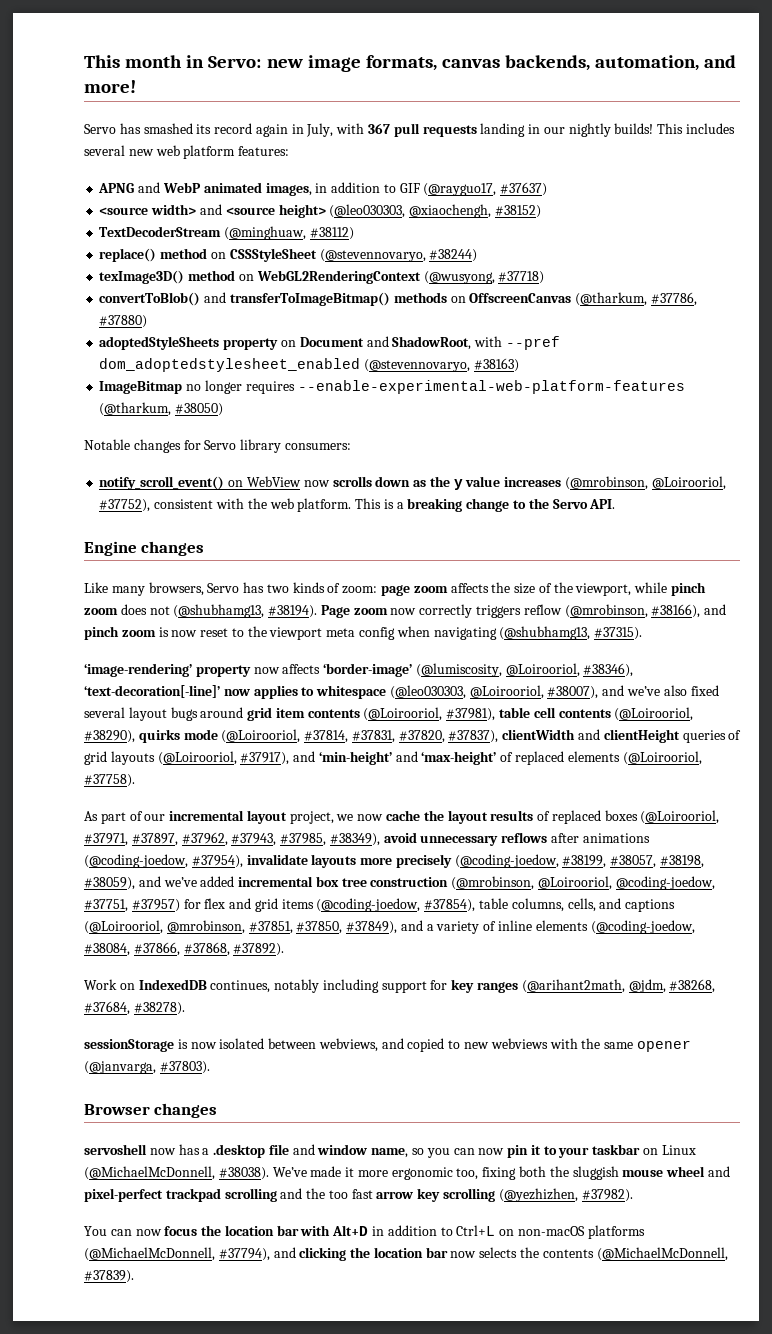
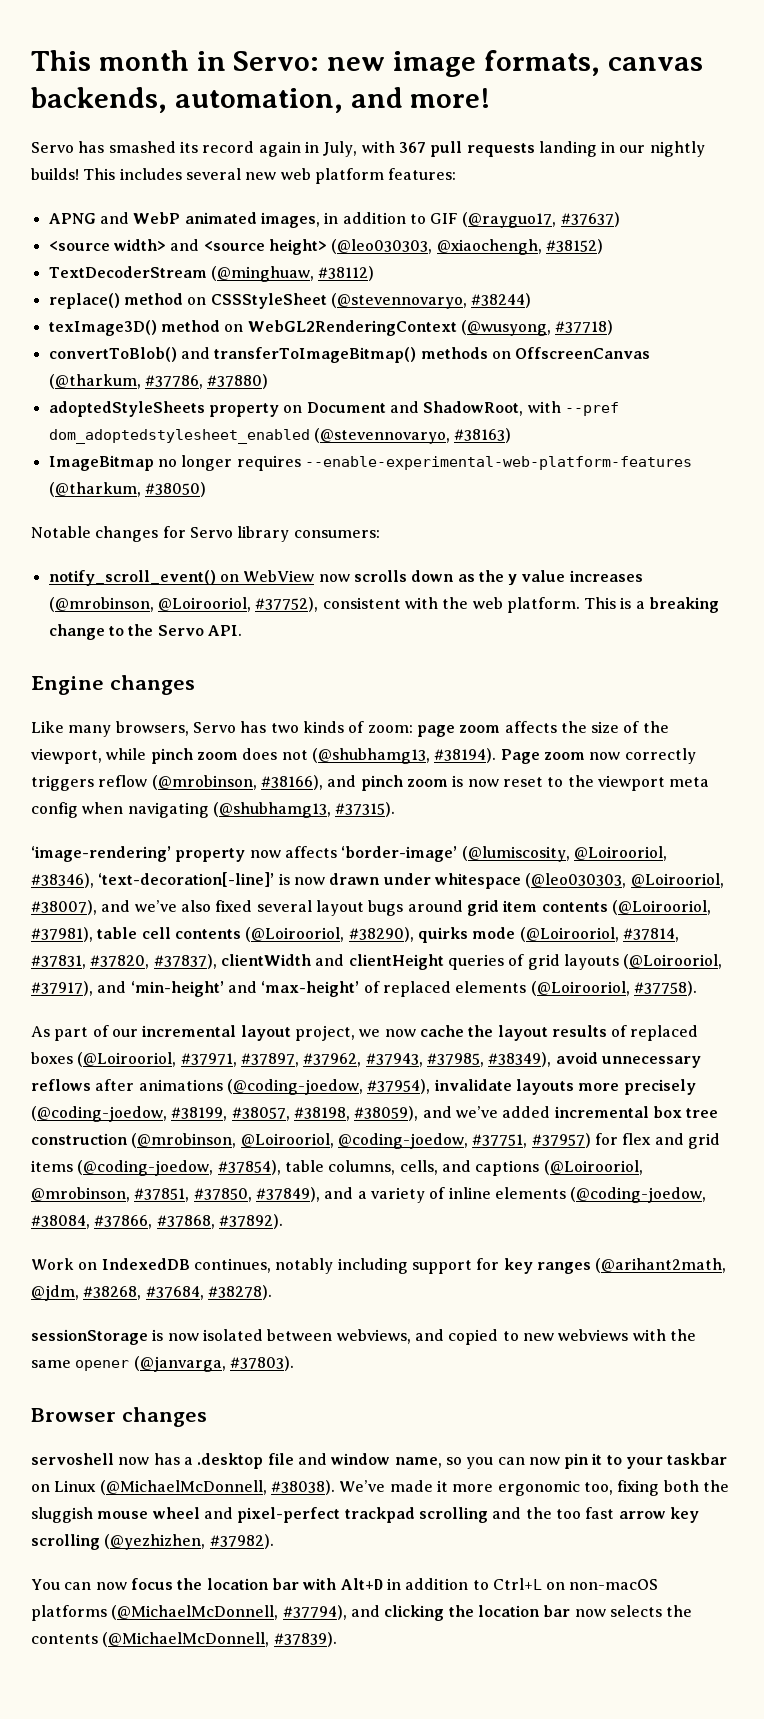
[223,685,315,699] now applies to -> [278,873,431,885] is now drawn under

